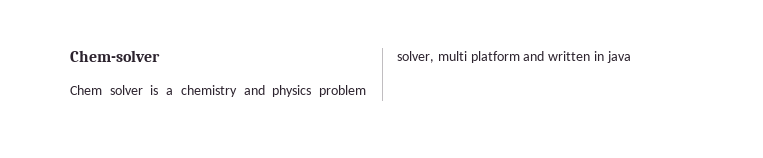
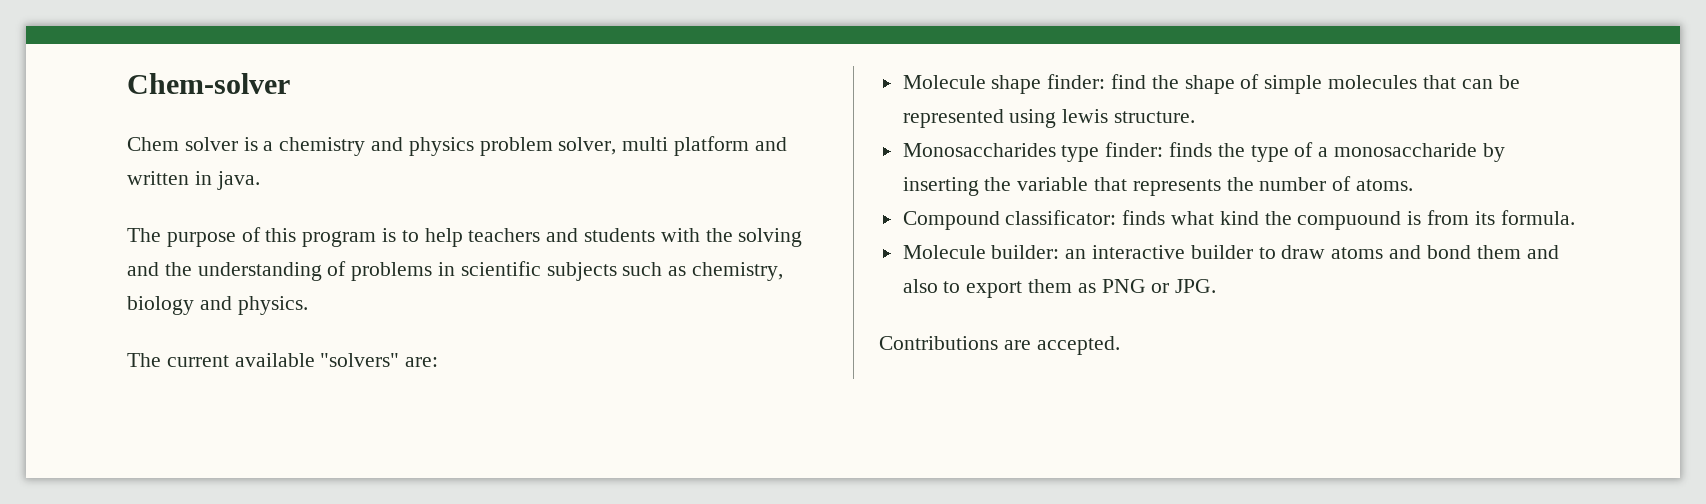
[606,51,631,63] java -> [216,171,260,190] [127,227,803,247] [127,261,784,281] [127,296,308,315] [127,353,439,367] [902,74,1520,94] [902,109,1196,128] [902,142,1505,162] [902,176,1414,196] [902,210,1575,230] [902,245,1559,259] [902,279,1217,298] [879,336,1120,355] java. // The purpose of this program is to help teachers and students with the solving and the understanding of problems in scientific subjects such as chemistry, biology and physics. // The current available "solvers" are: // Molecule shape finder: find the shape of simple molecules that can be represented using lewis structure. // Monosaccharides type finder: finds the type of a monosaccharide by inserting the variable that represents the number of atoms. // Compound classificator: finds what kind the compuound is from its formula. // Molecule builder: an interactive builder to draw atoms and bond them and also to export them as PNG or JPG. // Contributions are accepted.

